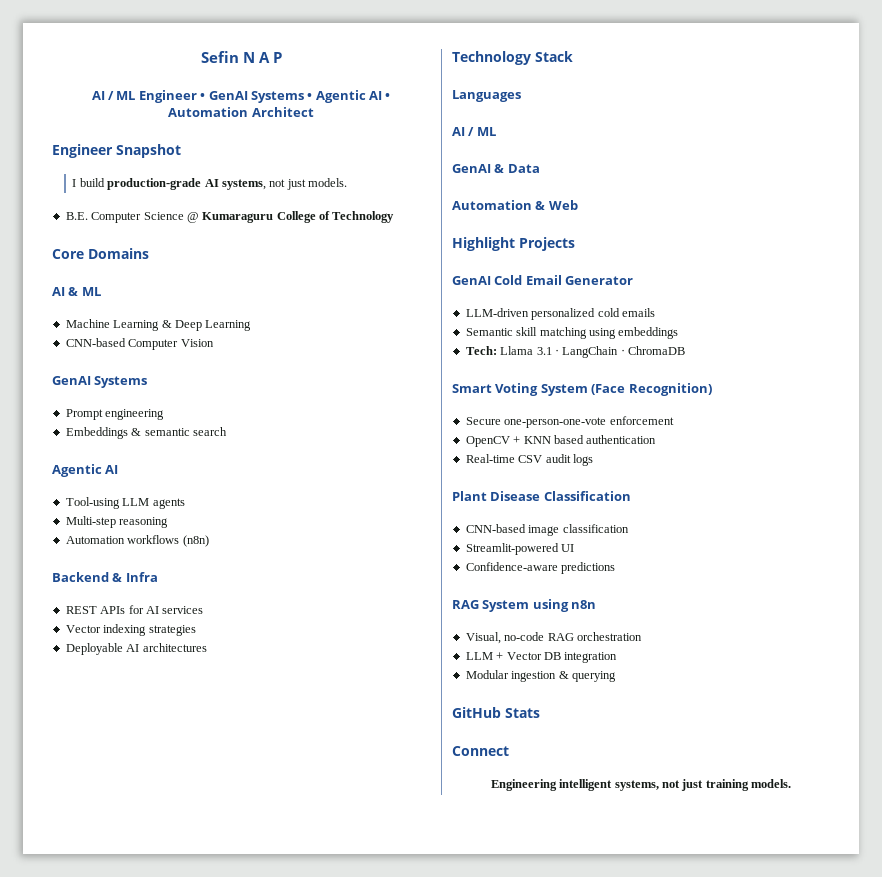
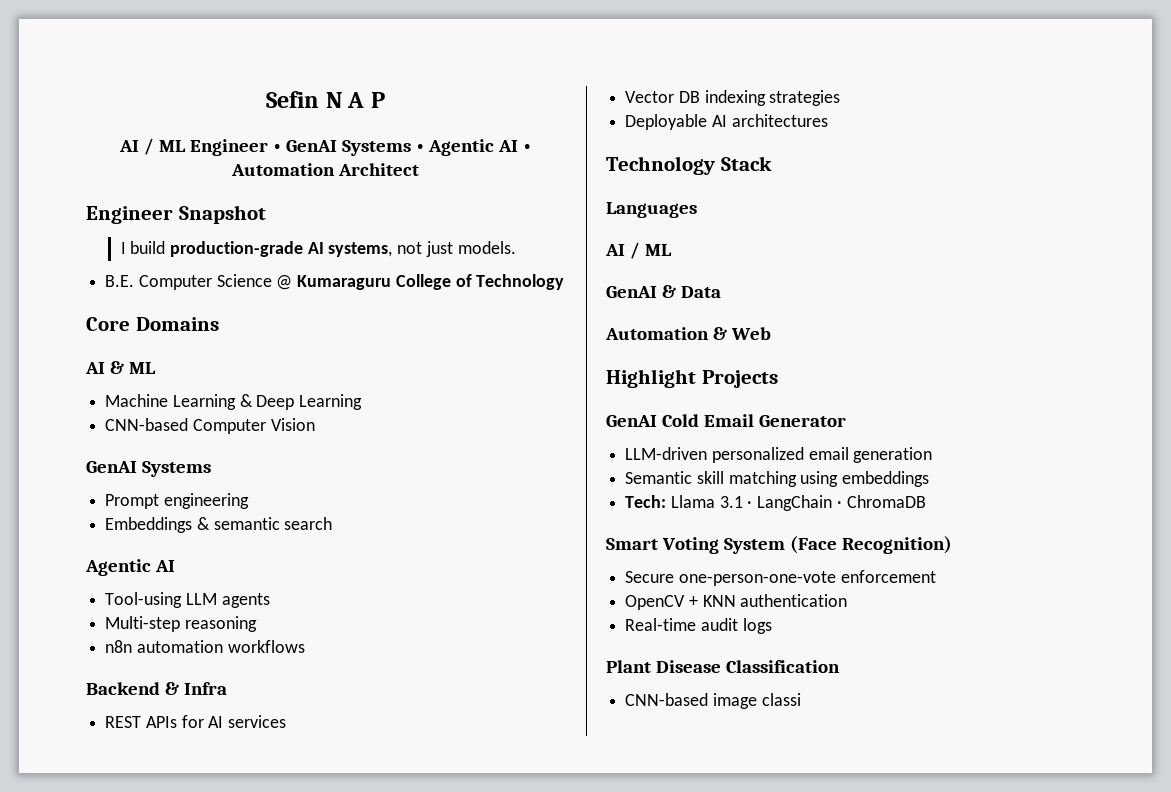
[65,536,125,544] Automation -> [105,640,223,653] n8n automation
[182,535,209,547] (n8n) -> (305, 646) none
(101, 629) none -> [678,91,700,103] DB
[597,308,655,317] cold emails -> [808,447,933,463] email generation
[553,435,584,444] based -> (736, 601) none
[518,455,543,463] CSV -> (697, 624) none
[562,524,629,533] [465,543,575,555] [465,562,616,574] [452,599,597,612] [465,632,642,644] [465,652,618,663] [465,670,616,682] [452,707,540,718] [452,746,509,756] [490,779,792,791] classification // Streamlit-powered UI // Confidence-aware predictions // RAG System using n8n // Visual, no-code RAG orchestration // LLM + Vector DB integration // Modular ingestion & querying // GitHub Stats // Connect // Engineering intelligent systems, not just training models. -> [761,693,801,706] classi

